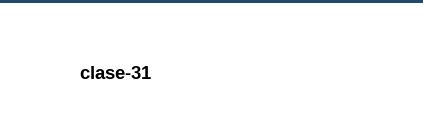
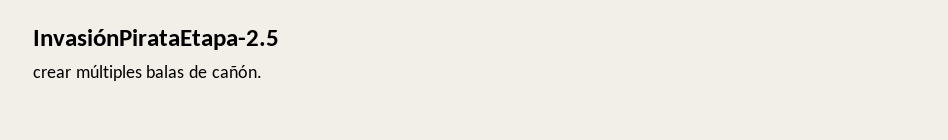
[80,66,151,79] clase-31 -> [33,29,279,50] [33,65,262,81] InvasiónPirataEtapa-2.5 // crear múltiples balas de cañón.

